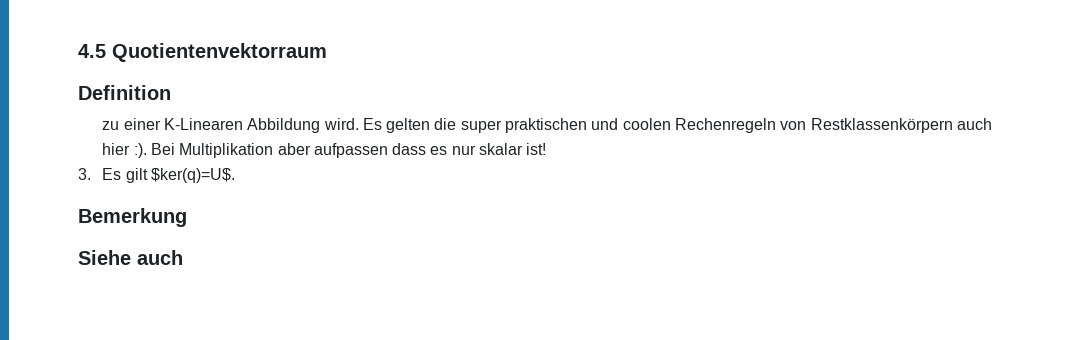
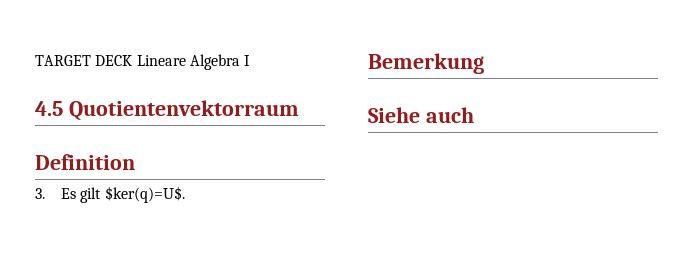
[78,43,327,62] [78,85,171,100] [102,118,993,133] [102,143,547,158] 4.5 Quotientenvektorraum // Definition // zu einer K-Linearen Abbildung wird. Es gelten die super praktischen und coolen Rechenregeln von Restklassenkörpern auch hier :). Bei Multiplikation aber aufpassen dass es nur skalar ist! -> [35,54,251,70] [35,100,299,121] [35,154,135,170] TARGET DECK Lineare Algebra I // 4.5 Quotientenvektorraum // Definition

